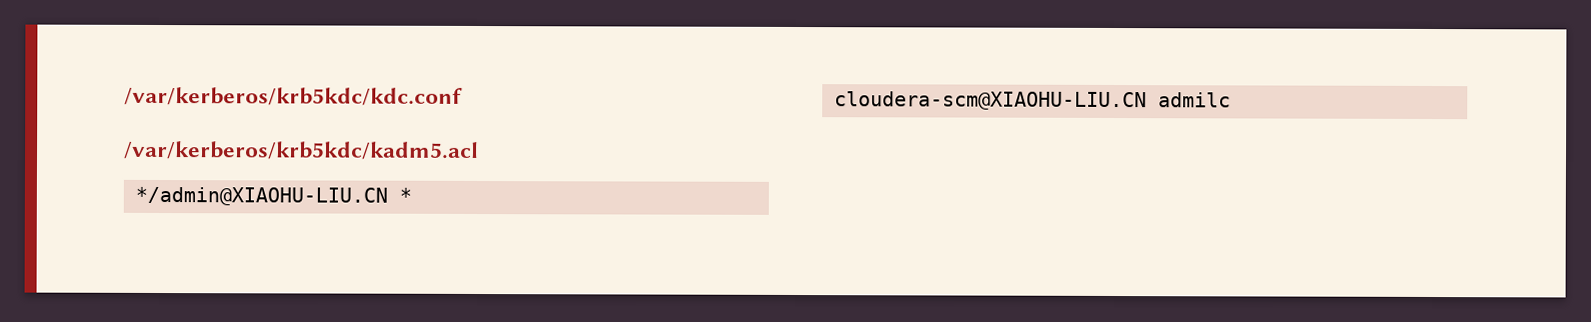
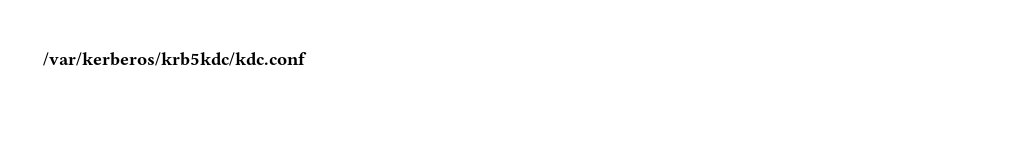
[124,140,479,161] [135,186,413,206] [834,91,1232,111] // /var/kerberos/krb5kdc/kadm5.acl // */admin@XIAOHU-LIU.CN * // cloudera-scm@XIAOHU-LIU.CN admilc -> (307, 59) none

